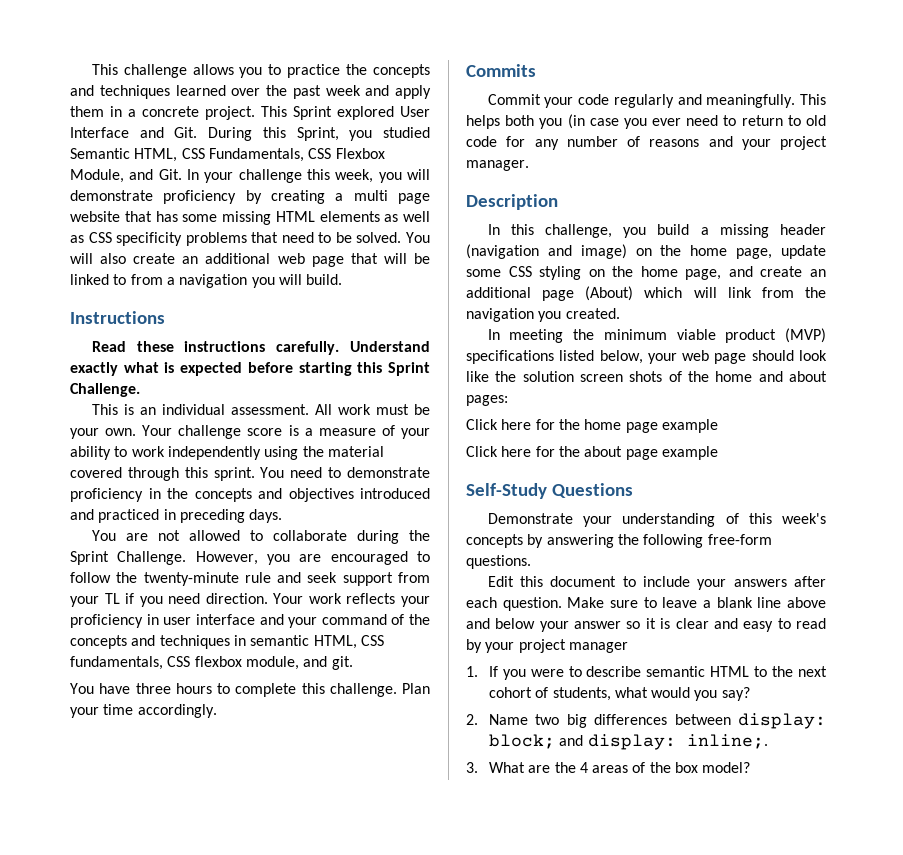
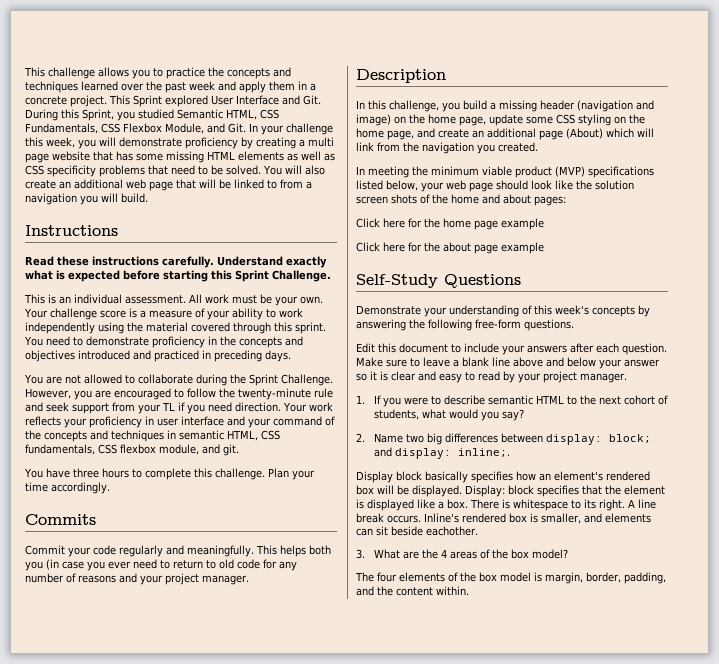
[568,642,628,653] manager -> [580,373,627,383] manager.
(768, 741) none -> [356,471,650,483] [356,485,665,497] [356,499,656,511] [356,513,651,524] [356,526,478,536] // Display block basically specifies how an element's rendered box will be displayed. Display: block specifies that the element is displayed like a box. There is whitespace to its right. A line break occurs. Inline's rendered box is smaller, and elements can sit beside eachother.
(751, 767) none -> [355,572,666,584] [356,586,469,596] // The four elements of the box model is margin, border, padding, and the content within.

